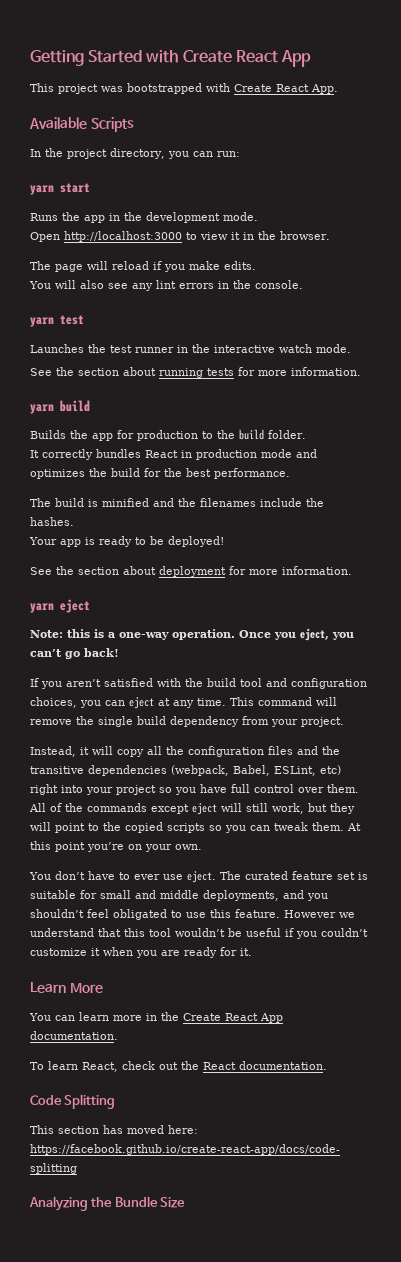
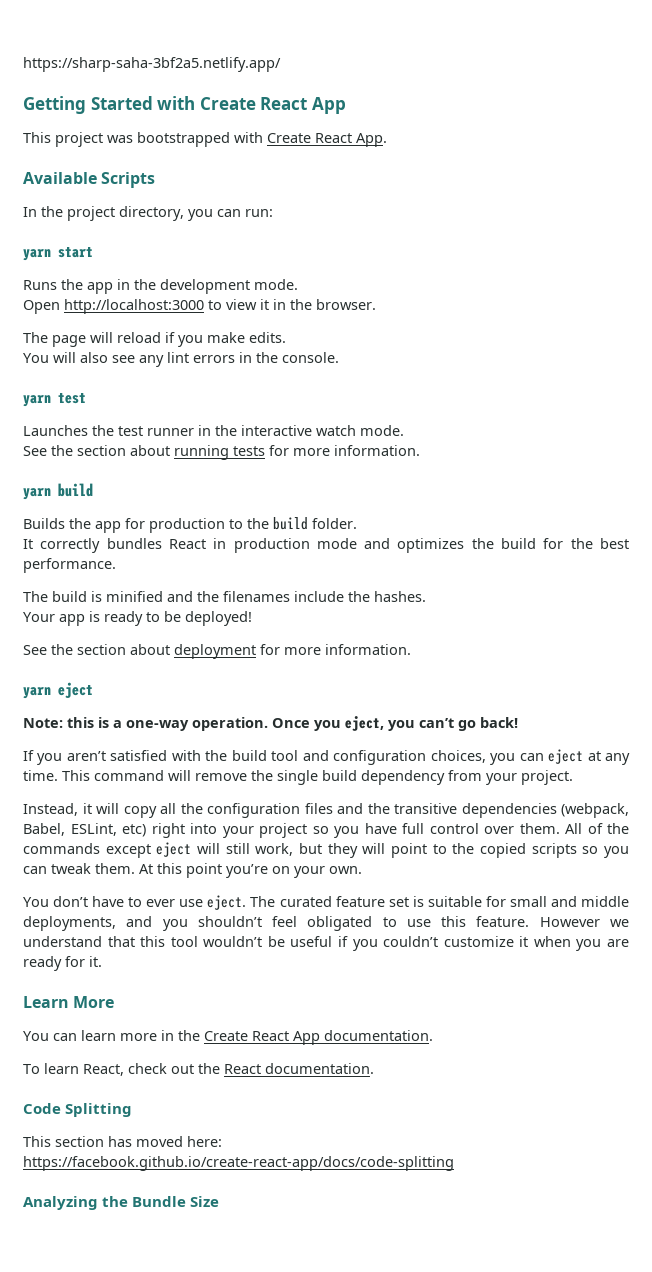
(30, 58) none -> [23,57,281,72] https://sharp-saha-3bf2a5.netlify.app/ //

